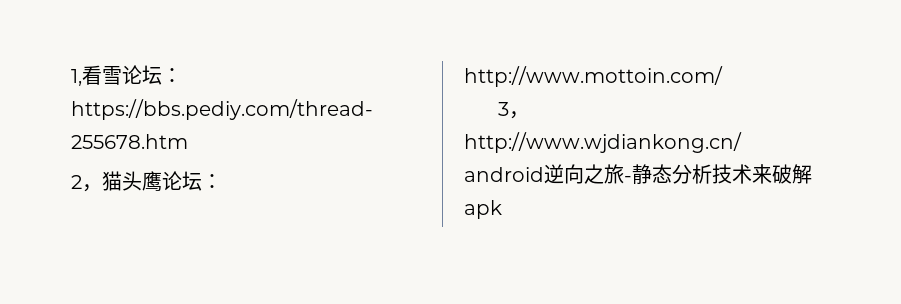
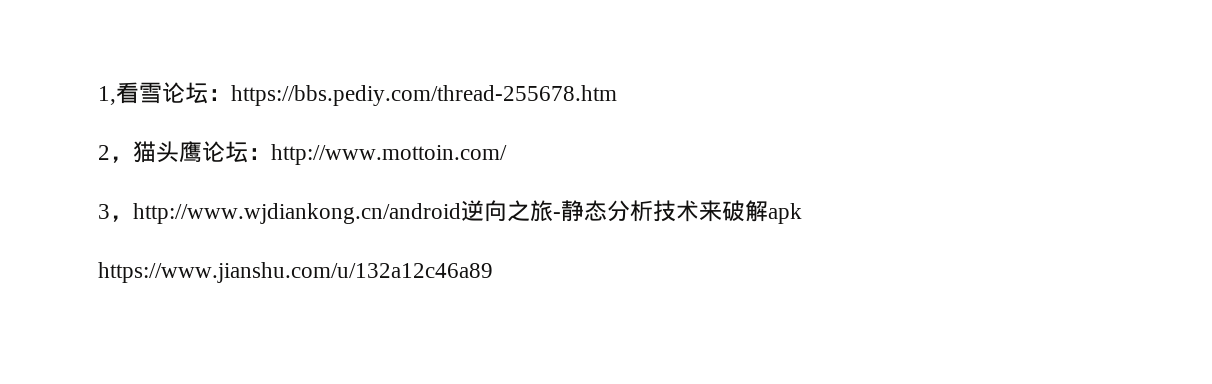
(502, 209) none -> [98,262,493,283] // https://www.jianshu.com/u/132a12c46a89

